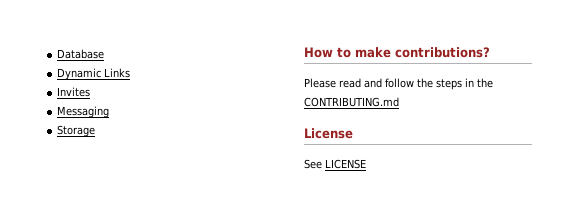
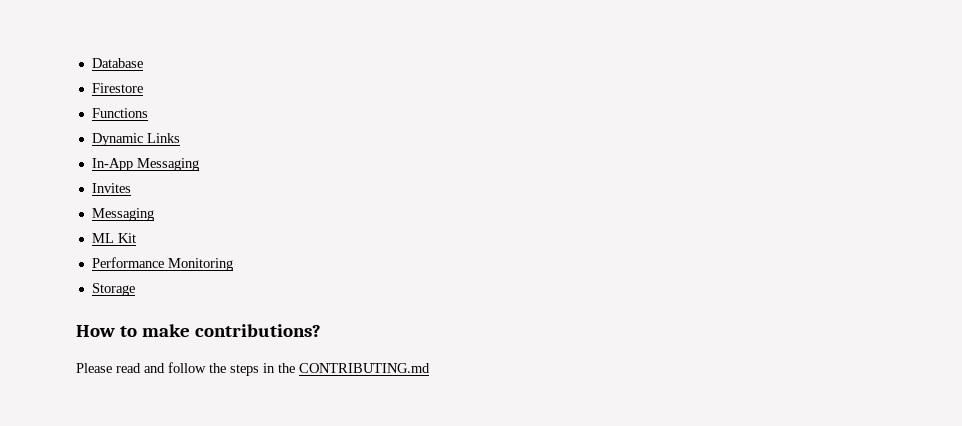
(105, 54) none -> [91,83,143,93] [91,108,148,118] // Firestore // Functions
(131, 73) none -> [91,158,199,171] // In-App Messaging
(110, 112) none -> [91,233,136,243] [91,257,233,271] // ML Kit // Performance Monitoring
[304,128,353,139] [304,159,366,169] // License // See LICENSE -> (430, 368) none

